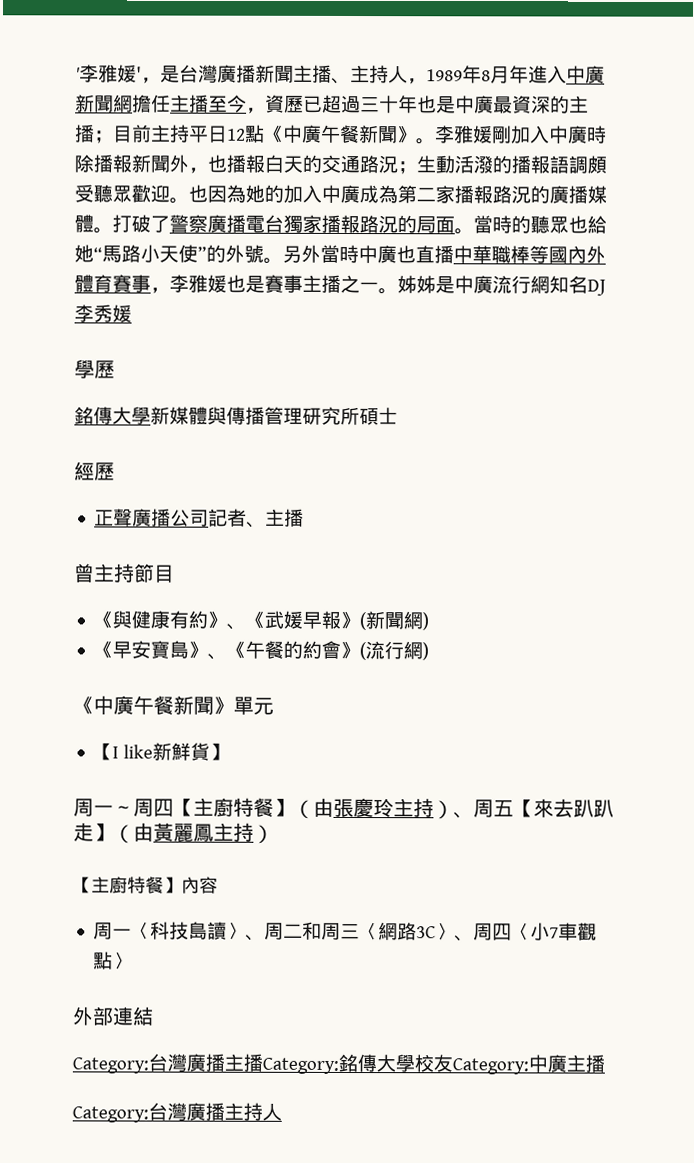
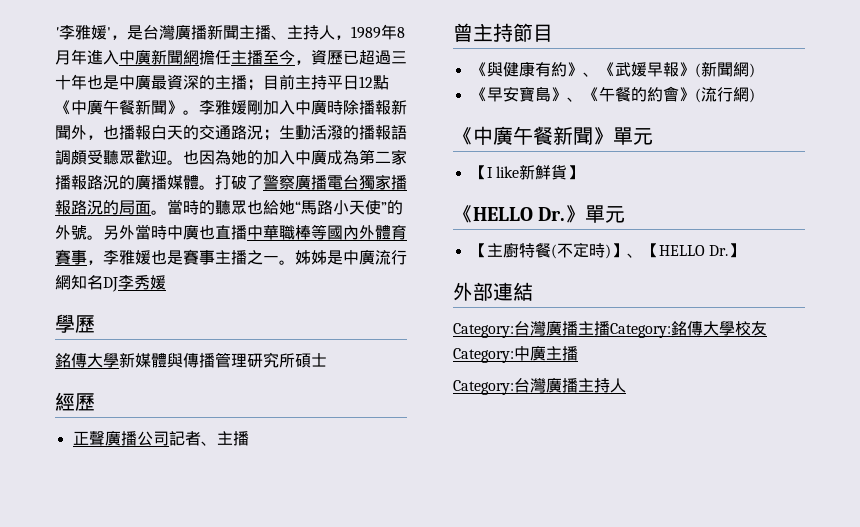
[73,797,614,820] [73,822,274,844] [73,876,218,894] [93,921,598,942] [93,951,133,970] 周一～周四【主廚特餐】（由張慶玲主持）、周五【來去趴趴走】（由黃麗鳳主持） // 【主廚特餐】內容 // 周一〈科技島讀〉、周二和周三〈網路3C〉、周四〈小7車觀點〉 -> [453,205,626,223] [470,242,744,259] 《HELLO Dr.》單元 // 【主廚特餐(不定時)】、【HELLO Dr.】

